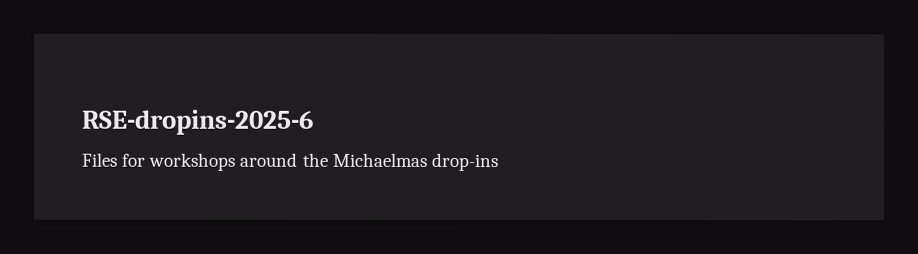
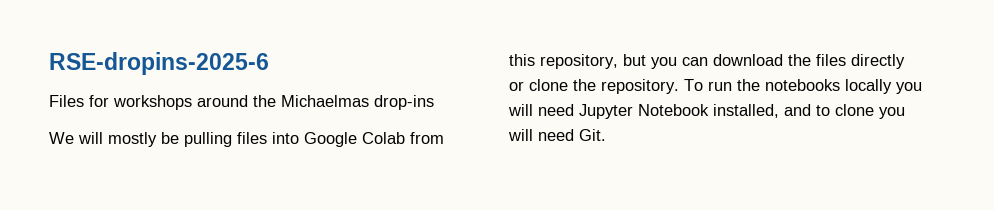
(498, 162) none -> [49,132,444,147] [509,54,905,69] [509,79,922,94] [508,104,905,119] [508,129,606,141] // We will mostly be pulling files into Google Colab from this repository, but you can download the files directly or clone the repository. To run the notebooks locally you will need Jupyter Notebook installed, and to clone you will need Git.

